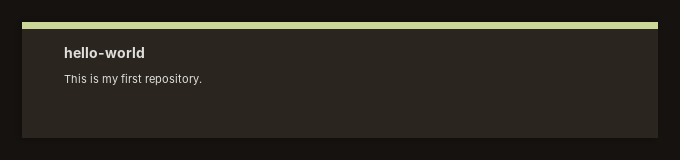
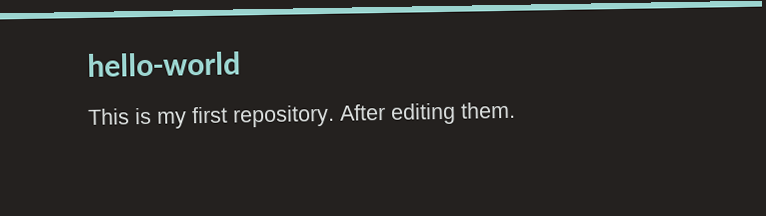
(202, 79) none -> [339,101,516,125] After editing them.

